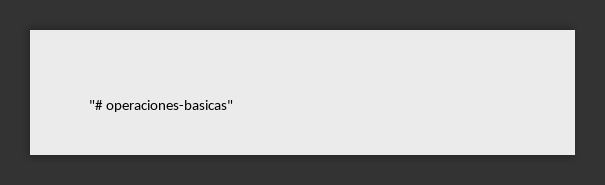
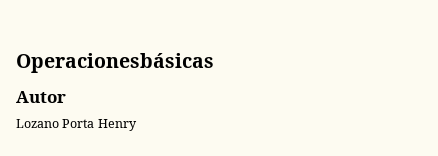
[89,100,233,112] "# operaciones-basicas" -> [16,53,214,73] [16,91,66,103] [16,119,137,131] Operacionesbásicas // Autor // Lozano Porta Henry

